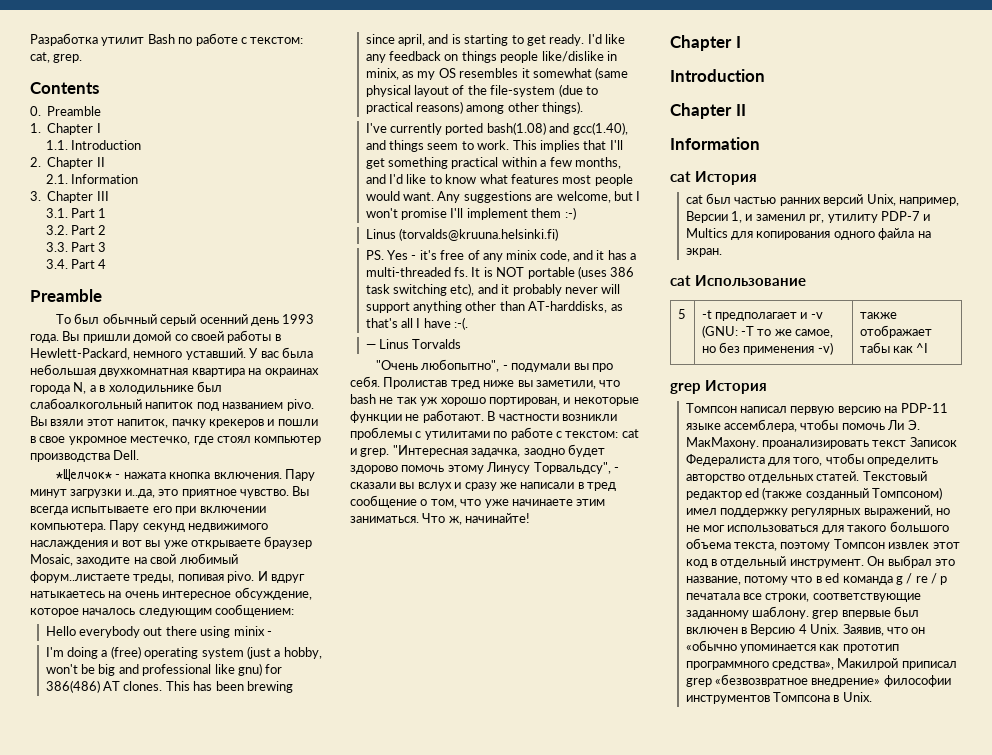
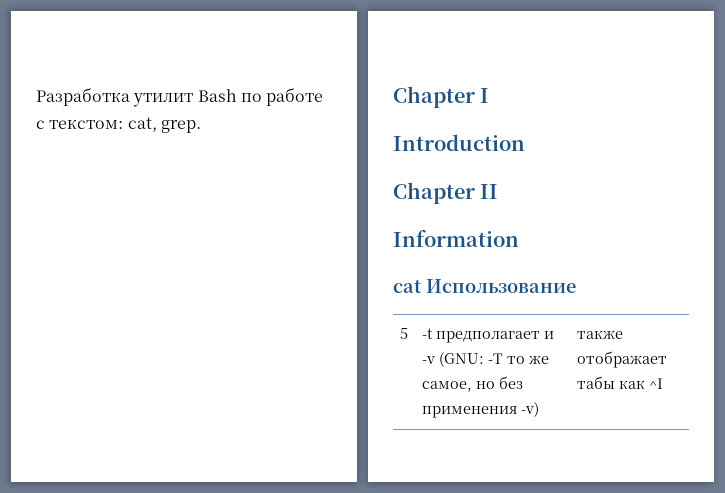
[30,82,99,94] [30,106,102,116] [30,123,101,135] [45,140,142,150] [30,157,105,169] [45,174,139,184] [30,191,109,203] [45,208,107,218] [45,225,107,235] [45,242,107,252] [45,259,107,269] [30,289,102,302] [56,313,315,326] [30,330,281,343] [30,347,313,360] [30,364,319,377] [30,381,222,394] [30,398,314,411] [30,416,318,428] [30,436,322,445] [30,450,140,462] [56,469,315,481] [30,486,310,498] [30,506,266,515] [30,520,269,532] [30,536,313,549] [30,553,238,566] [30,571,305,583] [30,587,312,600] [30,604,295,617] [45,626,272,638] [45,646,322,659] [45,663,283,676] [45,680,293,693] [365,34,626,46] [365,51,617,63] [365,67,629,80] [365,84,598,97] [365,101,584,114] [365,122,628,135] [365,140,623,152] [365,157,621,169] [365,174,633,186] [365,191,641,203] [365,207,576,220] [365,228,559,241] [365,250,637,262] [365,266,635,279] [365,283,621,296] [365,301,623,313] [365,317,469,330] [365,339,462,349] [376,359,613,372] [350,376,621,389] [350,394,639,406] [350,410,617,423] [350,427,639,440] [350,444,605,457] [350,462,619,474] [350,482,616,491] [350,495,606,508] [350,513,531,525] // Contents // 0. Preamble // 1. Chapter I // 1.1. Introduction // 2. Chapter II // 2.1. Information // 3. Chapter III // 3.1. Part 1 // 3.2. Part 2 // 3.3. Part 3 // 3.4. Part 4 // Preamble // То был обычный серый осенний день 1993 года. Вы пришли домой со своей работы в Hewlett-Packard, немного уставший. У вас была небольшая двухкомнатная квартира на окраинах города N, а в холодильнике был слабоалкогольный напиток под названием pivo. Вы взяли этот напиток, пачку крекеров и пошли в свое укромное местечко, где стоял компьютер производства Dell. // *Щелчок* - нажата кнопка включения. Пару минут загрузки и..да, это приятное чувство. Вы всегда испытываете его при включении компьютера. Пару секунд недвижимого наслаждения и вот вы уже открываете браузер Mosaic, заходите на свой любимый форум..листаете треды, попивая pivo. И вдруг натыкаетесь на очень интересное обсуждение, которое началось следующим сообщением: // Hello everybody out there using minix - // I'm doing a (free) operating system (just a hobby, won't be big and professional like gnu) for 386(486) AT clones. This has been brewing since april, and is starting to get ready. I'd like any feedback on things people like/dislike in minix, as my OS resembles it somewhat (same physical layout of the file-system (due to practical reasons) among other things). // I've currently ported bash(1.08) and gcc(1.40), and things seem to work. This implies that I'll get something practical within a few months, and I'd like to know what features most people would want. Any suggestions are welcome, but I won't promise I'll implement them :-) // Linus (torvalds@kruuna.helsinki.fi) // PS. Yes - it's free of any minix code, and it has a multi-threaded fs. It is NOT portable (uses 386 task switching etc), and it probably never will support anything other than AT-harddisks, as that's all I have :-(. // — Linus Torvalds // "Очень любопытно", - подумали вы про себя. Пролистав тред ниже вы заметили, что bash не так уж хорошо портирован, и некоторые функции не работают. В частности возникли проблемы с утилитами по работе с текстом: cat и grep. "Интересная задачка, заодно будет здорово помочь этому Линусу Торвальдсу", - сказали вы вслух и сразу же написали в тред сообщение о том, что уже начинаете этим заниматься. Что ж, начинайте! -> (201, 126) none
[670,171,757,185] [685,193,959,206] [685,211,931,223] [685,228,931,240] [685,248,722,257] // cat История // cat был частью ранних версий Unix, например, Версии 1, и заменил pr, утилиту PDP-7 и Multics для копирования одного файла на экран. -> (519, 238) none
[670,380,767,394] [685,403,948,415] [685,419,920,432] [685,437,957,449] [685,453,939,466] [685,471,927,483] [685,487,943,500] [685,505,951,517] [685,521,949,534] [685,538,960,551] [685,555,955,568] [685,573,948,585] [685,593,921,602] [685,606,920,619] [685,624,926,636] [685,640,899,653] [685,658,957,670] [685,674,951,687] [685,692,872,704] // grep История // Томпсон написал первую версию на PDP-11 языке ассемблера, чтобы помочь Ли Э. МакМахону. проанализировать текст Записок Федералиста для того, чтобы определить авторство отдельных статей. Текстовый редактор ed (также созданный Томпсоном) имел поддержку регулярных выражений, но не мог использоваться для такого большого объема текста, поэтому Томпсон извлек этот код в отдельный инструмент. Он выбрал это название, потому что в ed команда g / re / p печатала все строки, соответствующие заданному шаблону. grep впервые был включен в Версию 4 Unix. Заявив, что он «обычно упоминается как прототип программного средства», Макилрой приписал grep «безвозвратное внедрение» философии инструментов Томпсона в Unix. -> (663, 383) none

